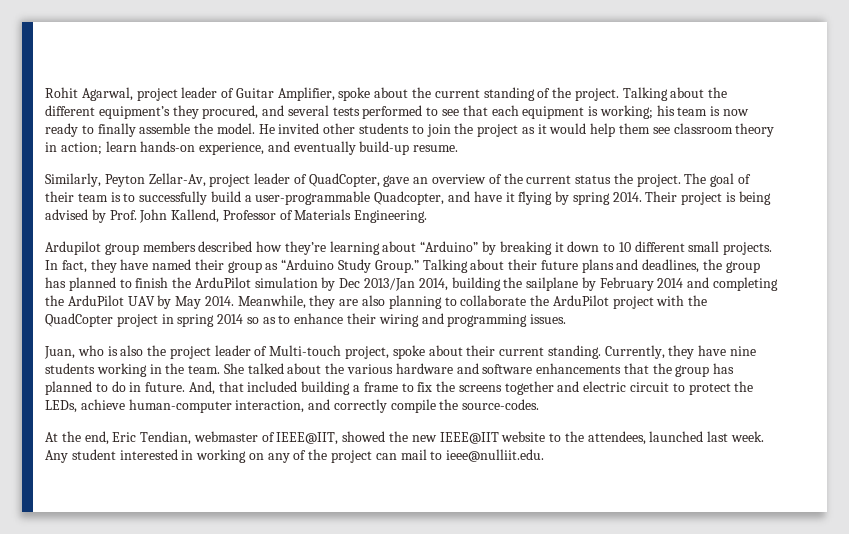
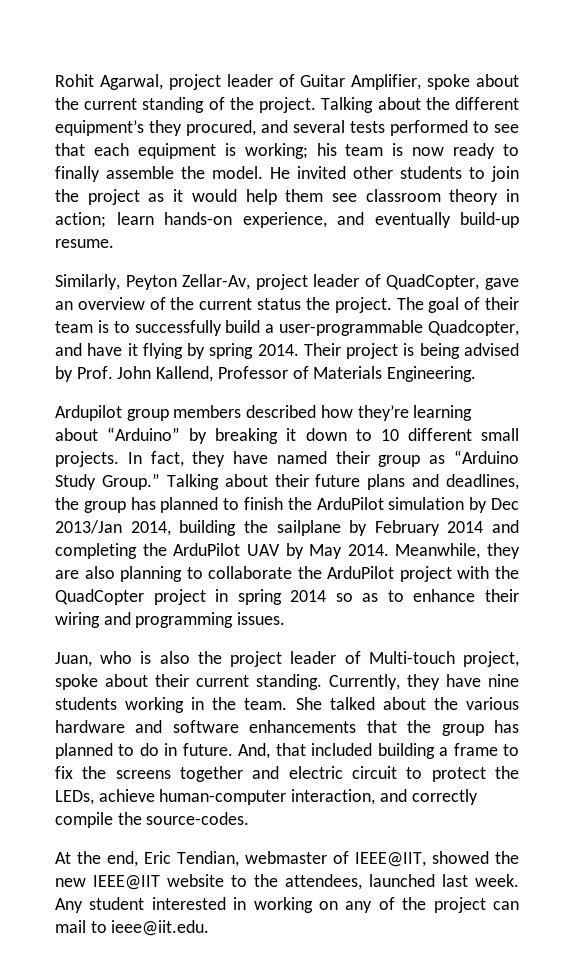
[446,449,545,462] ieee@nulliit.edu. -> [111,920,210,936] ieee@iit.edu.

